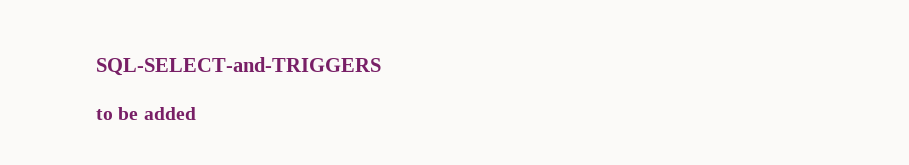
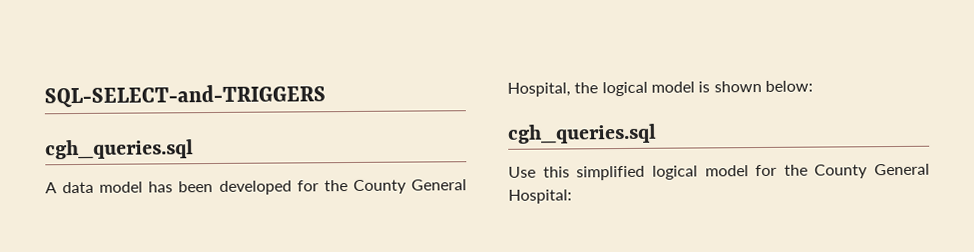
[96,107,196,120] to be added -> [45,139,194,160] [45,179,467,195] [507,80,813,97] [507,123,657,144] [508,163,930,181] [508,189,572,204] cgh_queries.sql // A data model has been developed for the County General Hospital, the logical model is shown below: // cgh_queries.sql // Use this simplified logical model for the County General Hospital:

